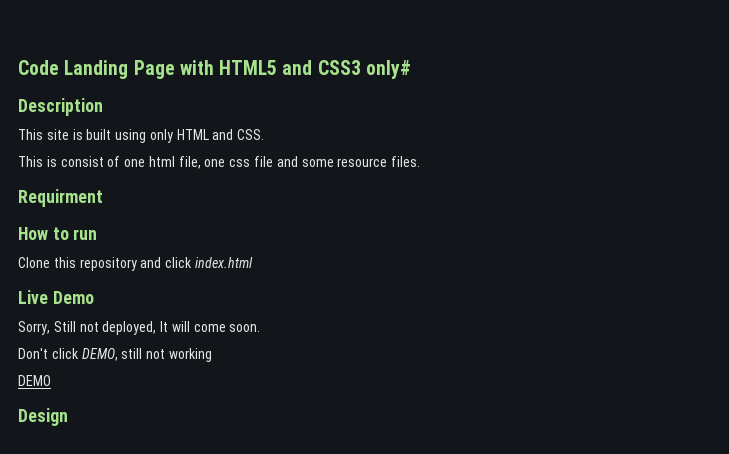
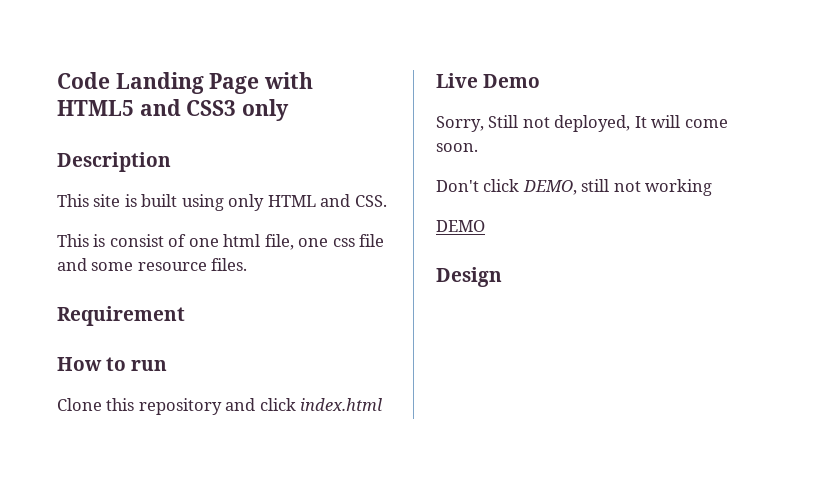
[365,60,411,79] only# -> [242,99,290,121] only
[18,189,103,207] Requirment -> [57,306,185,326] Requirement

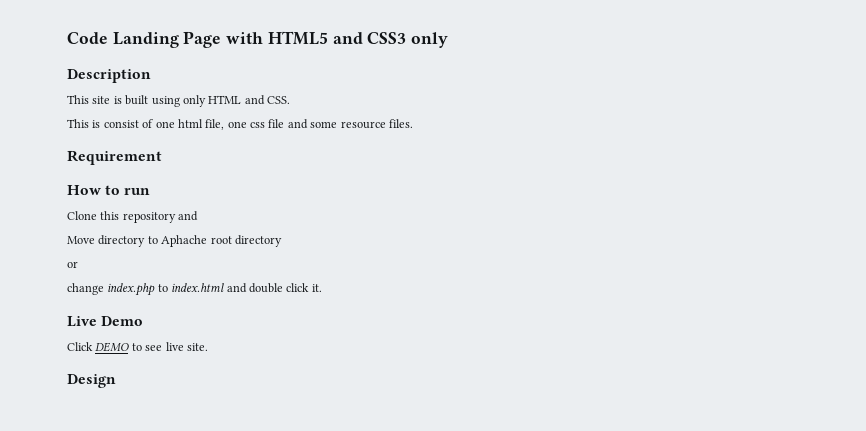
[259,398,383,411] [436,73,541,88] [436,115,728,132] [436,143,478,152] [436,179,713,196] [436,220,485,232] click index.html // Live Demo // Sorry, Still not deployed, It will come soon. // Don't click DEMO, still not working // DEMO -> [67,235,282,247] [67,261,78,268] [67,283,322,296] [67,316,144,327] [67,342,208,352] // Move directory to Aphache root directory // or // change index.php to index.html and double click it. // Live Demo // Click DEMO to see live site.

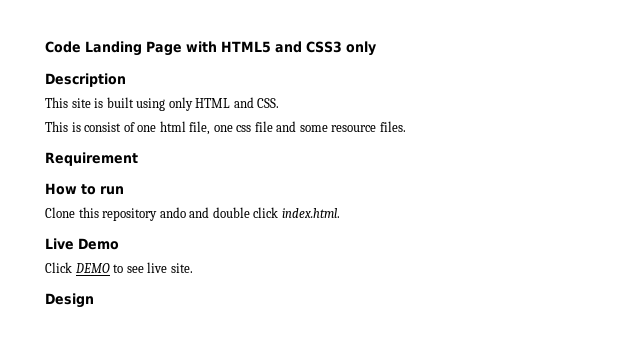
[178,211,199,221] [67,235,282,247] [67,261,78,268] [67,283,225,296] and // Move directory to Aphache root directory // or // change index.php to index.html -> [159,207,186,218] ando
[311,284,322,292] it. -> [281,208,340,218] index.html.

